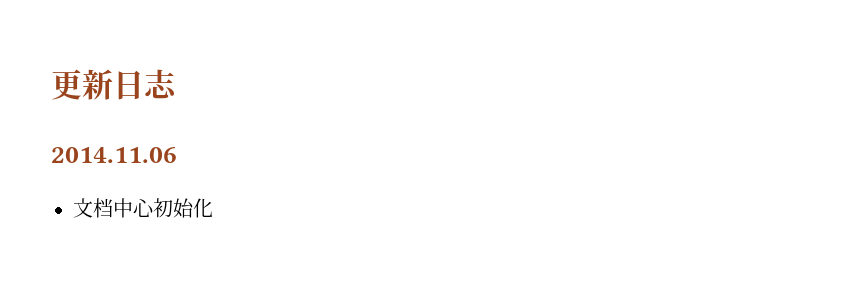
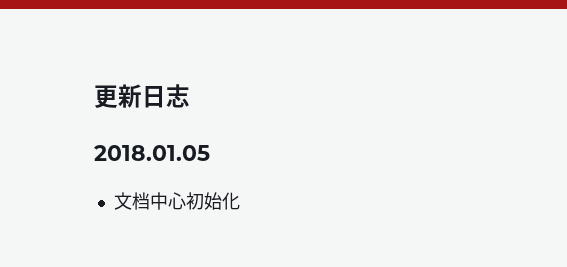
[51,147,177,163] 2014.11.06 -> [94,145,210,161] 2018.01.05

